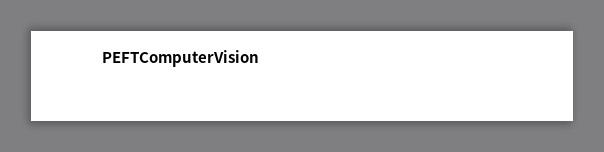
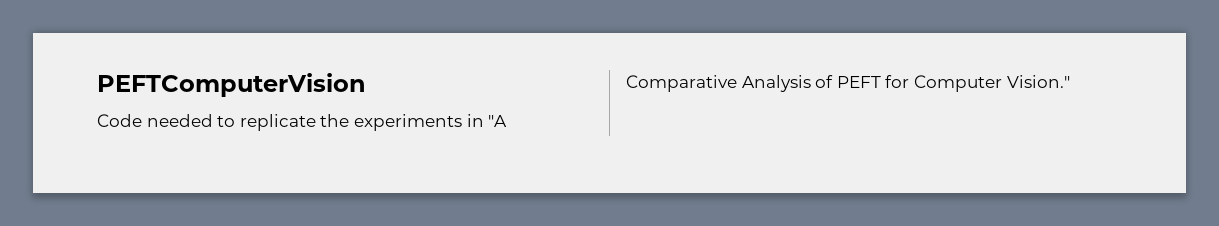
(259, 58) none -> [97,114,508,131] [626,75,1070,92] // Code needed to replicate the experiments in "A Comparative Analysis of PEFT for Computer Vision."

